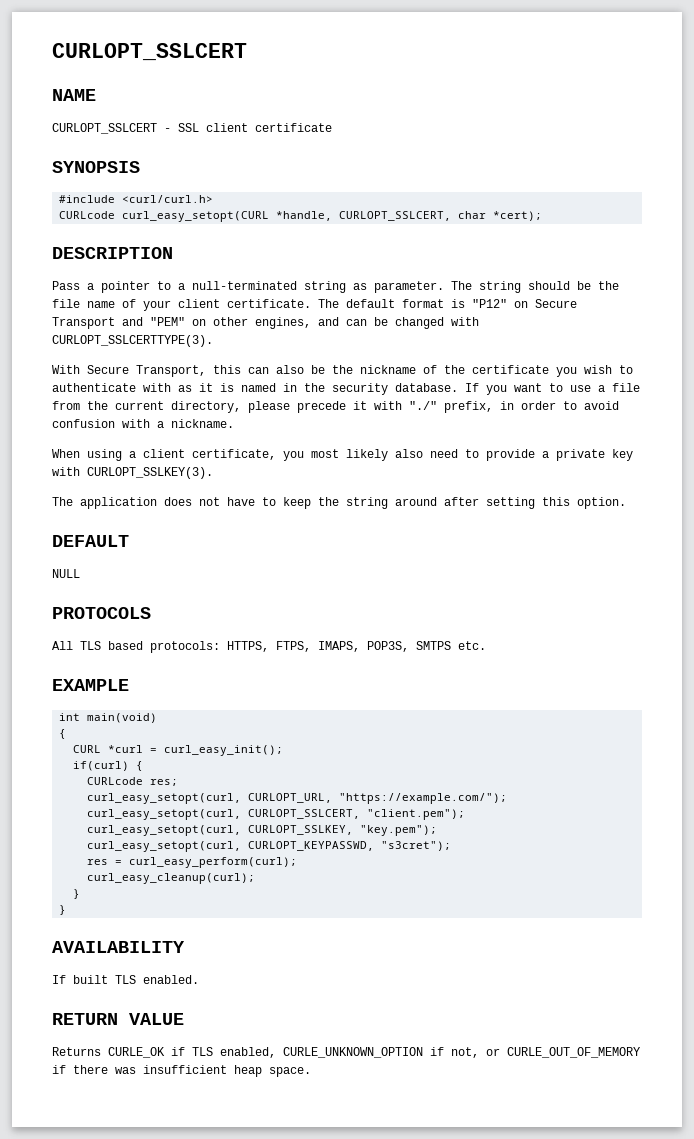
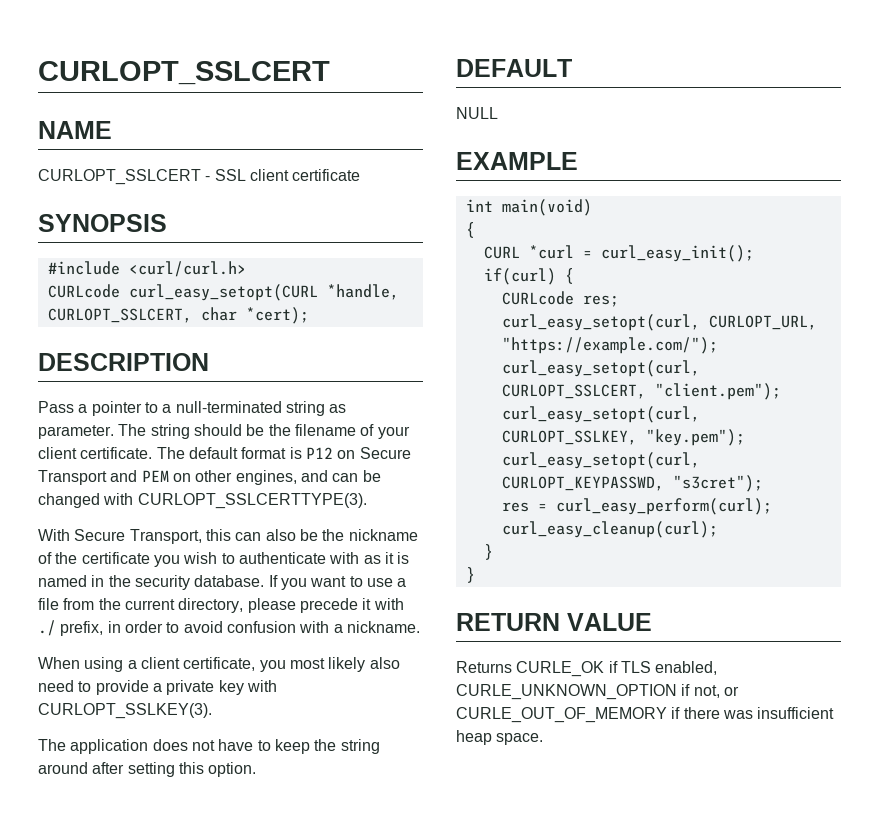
[52,299,115,308] file name -> [294,424,356,436] filename
[472,299,507,308] "P12" -> [305,447,333,459] P12
[150,317,185,326] "PEM" -> [141,470,169,482] PEM
[409,401,437,410] "./" -> [38,620,56,636] ./
[52,607,151,619] [52,641,486,653] // PROTOCOLS // All TLS based protocols: HTTPS, FTPS, IMAPS, POP3S, SMTPS etc. -> (498, 113) none
[52,941,185,953] [52,975,199,984] // AVAILABILITY // If built TLS enabled. -> (475, 575) none

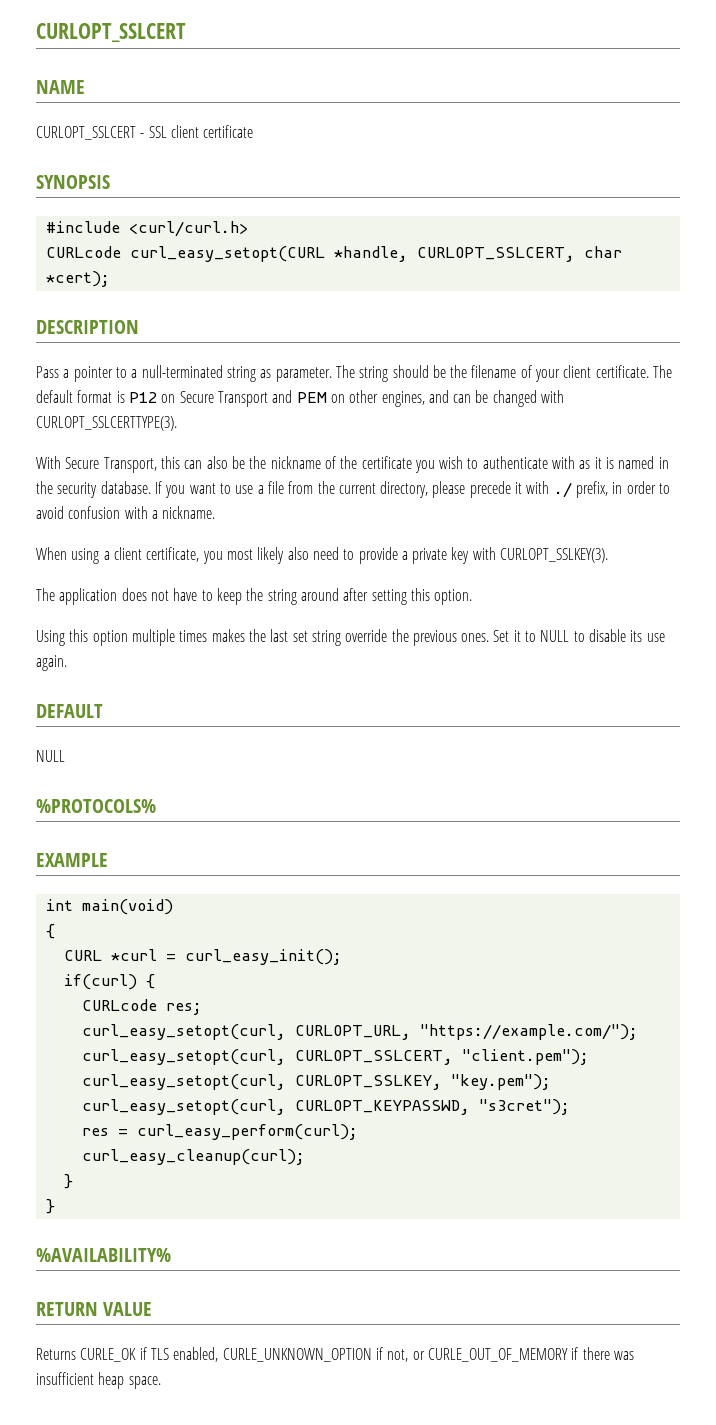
(257, 769) none -> [36,629,665,646] [36,655,67,671] // Using this option multiple times makes the last set string override the previous ones. Set it to NULL to disable its use again.
(498, 113) none -> [36,799,156,813] // %PROTOCOLS%
(475, 575) none -> [36,1248,171,1262] // %AVAILABILITY%

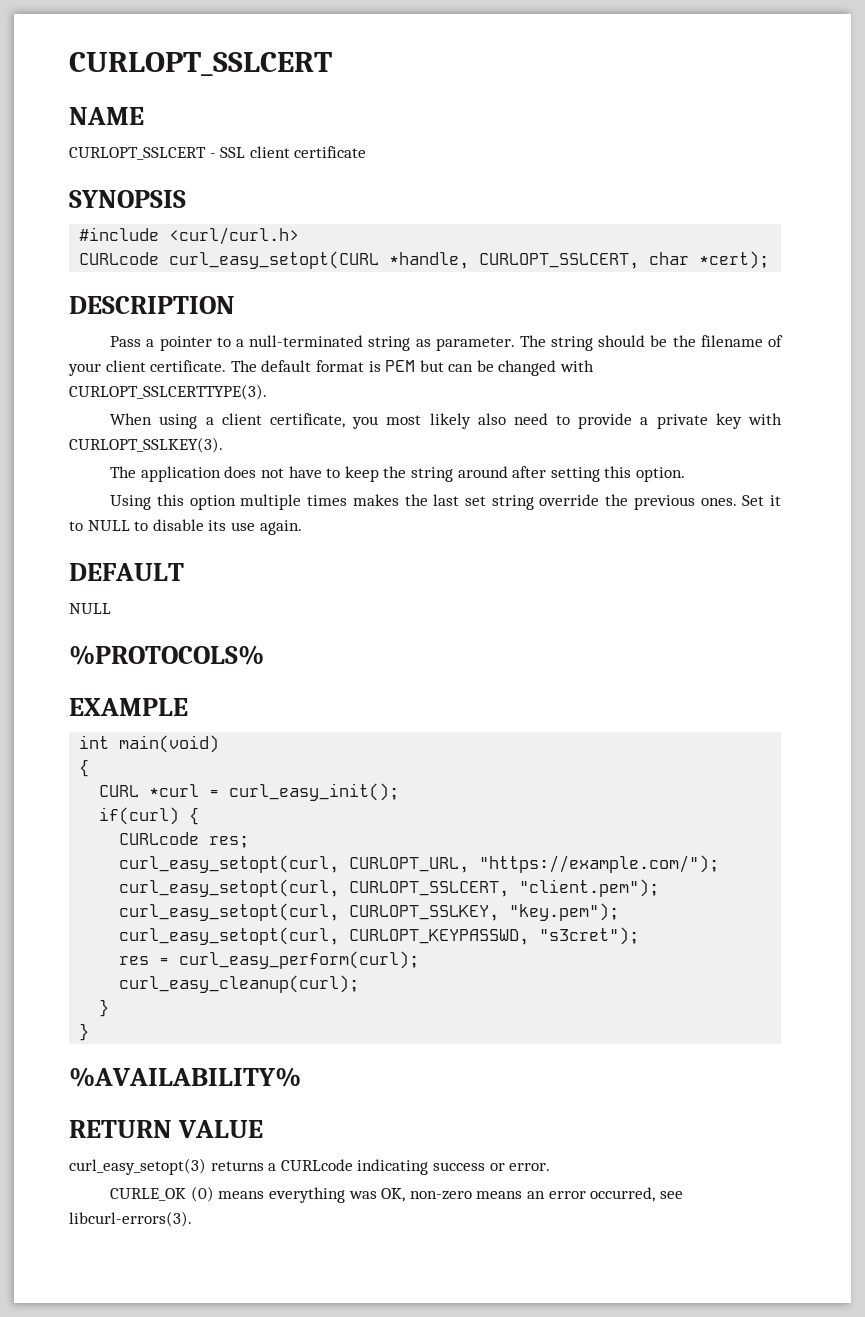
[128,390,449,407] P12 on Secure Transport and PEM on other engines, and -> [385,360,444,372] PEM but
[36,456,669,473] [36,481,671,498] [36,506,216,519] // With Secure Transport, this can also be the nickname of the certificate you wish to authenticate with as it is named in the security database. If you want to use a file from the current directory, please precede it with ./ prefix, in order to avoid confusion with a nickname. -> (267, 392) none
[36,1347,634,1362] [36,1372,161,1389] Returns CURLE_OK if TLS enabled, CURLE_UNKNOWN_OPTION if not, or CURLE_OUT_OF_MEMORY if there was insufficient heap space. -> [69,1158,551,1175] [110,1186,683,1203] [69,1211,192,1227] curl_easy_setopt(3) returns a CURLcode indicating success or error. // CURLE_OK (0) means everything was OK, non-zero means an error occurred, see libcurl-errors(3).

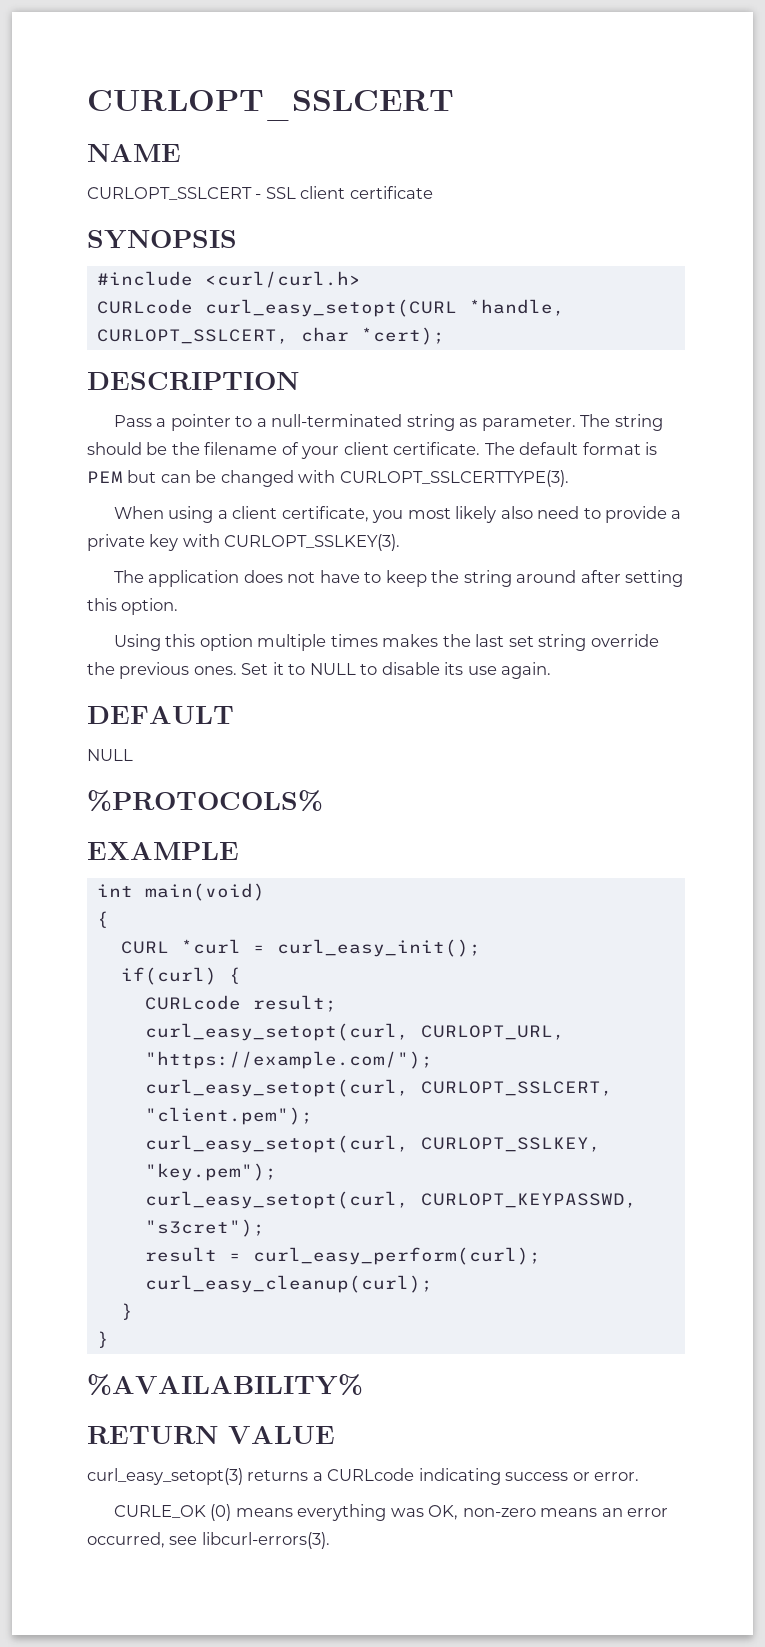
[209,836,250,848] res; -> [252,995,337,1012] result;
[119,956,150,965] res -> [144,1247,217,1262] result

